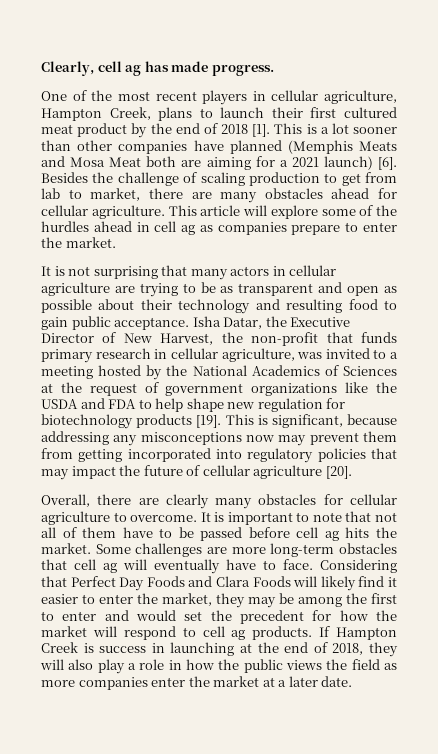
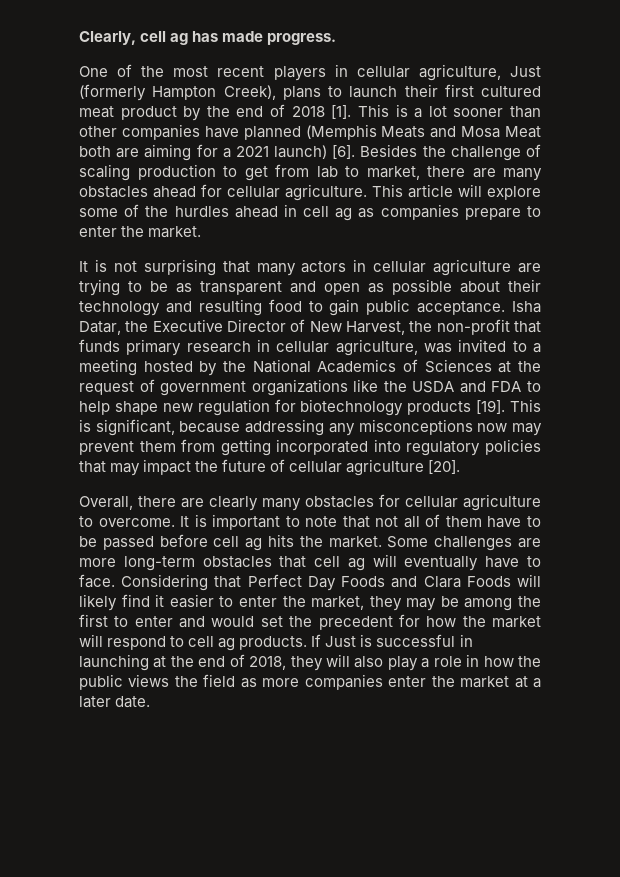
[41,107,151,121] Hampton Creek, -> [510,66,541,77] [79,84,276,101] Just (formerly Hampton Creek),
[336,627,397,640] [41,642,147,653] Hampton Creek is success -> [325,634,456,647] Just is successful

